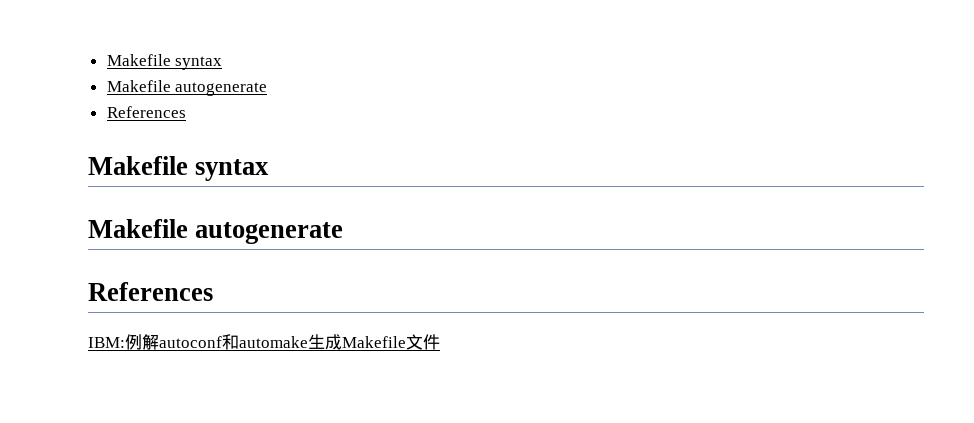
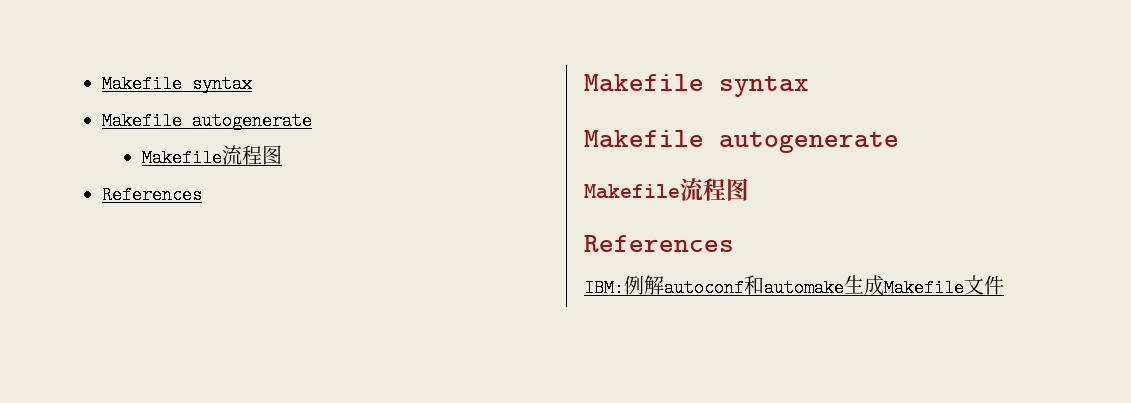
[106,54,223,70] [106,80,268,96] Makefile syntax // Makefile autogenerate -> [102,75,252,93] [102,112,312,130] [141,145,282,167] Makefile syntax // Makefile autogenerate // Makefile流程图
(344, 233) none -> [584,178,749,201] // Makefile流程图

